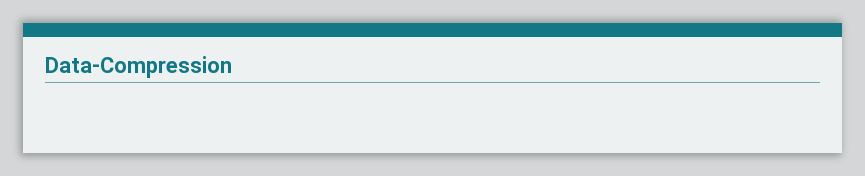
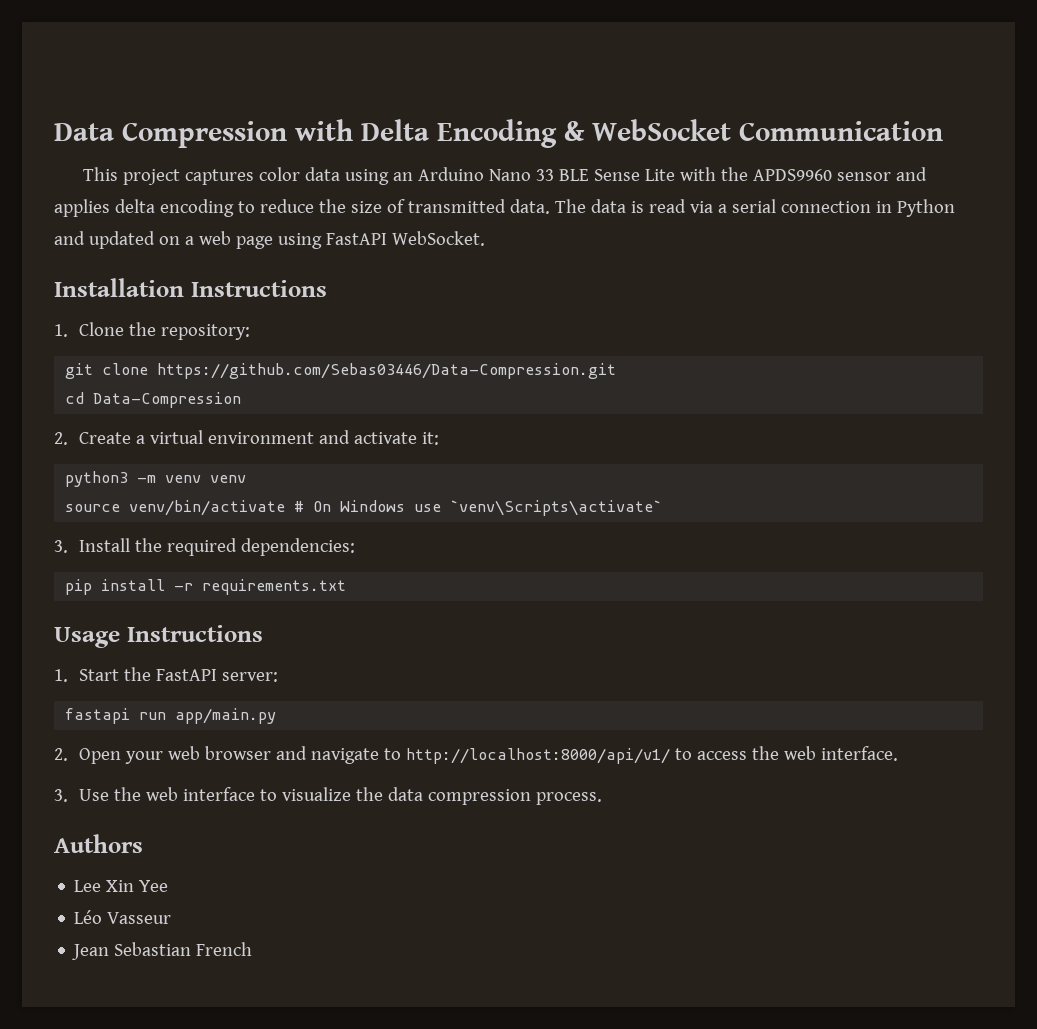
[45,56,232,78] Data-Compression -> [54,119,943,148] [83,167,928,185] [54,199,955,217] [54,231,485,249] [54,278,327,297] [54,322,251,340] [65,363,617,379] [65,392,242,408] [54,430,440,445] [65,471,247,487] [65,500,663,516] [54,538,356,556] [65,579,347,595] [54,625,263,648] [54,667,279,682] [65,708,277,724] [54,746,898,764] [54,787,603,805] [54,834,143,853] [74,880,169,892] [74,910,172,924] [72,942,253,960] Data Compression with Delta Encoding & WebSocket Communication // This project captures color data using an Arduino Nano 33 BLE Sense Lite with the APDS9960 sensor and applies delta encoding to reduce the size of transmitted data. The data is read via a serial connection in Python and updated on a web page using FastAPI WebSocket. // Installation Instructions // 1. Clone the repository: // git clone https://github.com/Sebas03446/Data-Compression.git // cd Data-Compression // 2. Create a virtual environment and activate it: // python3 -m venv venv // source venv/bin/activate # On Windows use `venv\Scripts\activate` // 3. Install the required dependencies: // pip install -r requirements.txt // Usage Instructions // 1. Start the FastAPI server: // fastapi run app/main.py // 2. Open your web browser and navigate to http://localhost:8000/api/v1/ to access the web interface. // 3. Use the web interface to visualize the data compression process. // Authors // Lee Xin Yee // Léo Vasseur // Jean Sebastian French

